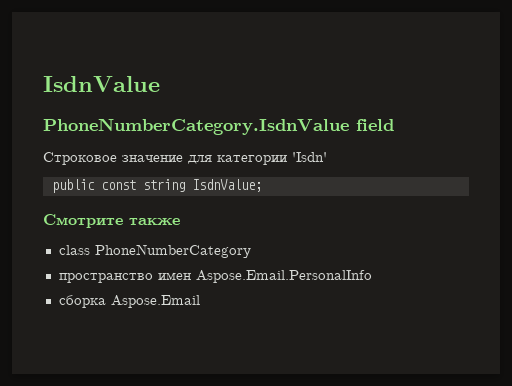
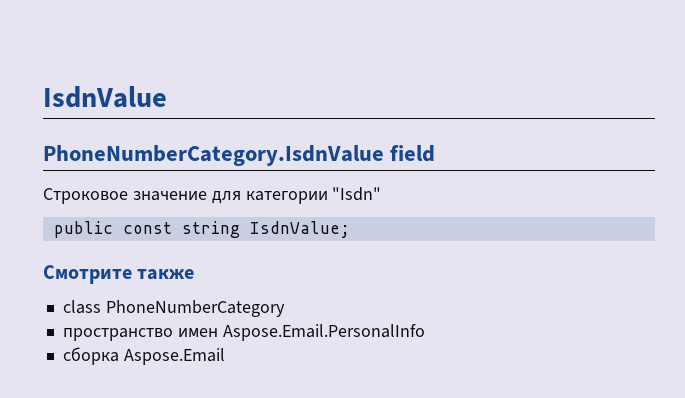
[292,152,327,162] 'Isdn' -> [332,187,382,201] "Isdn"

